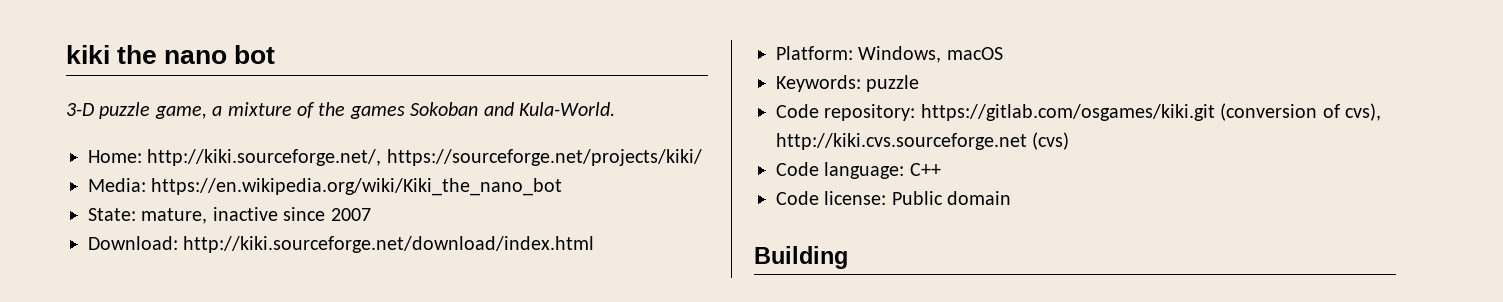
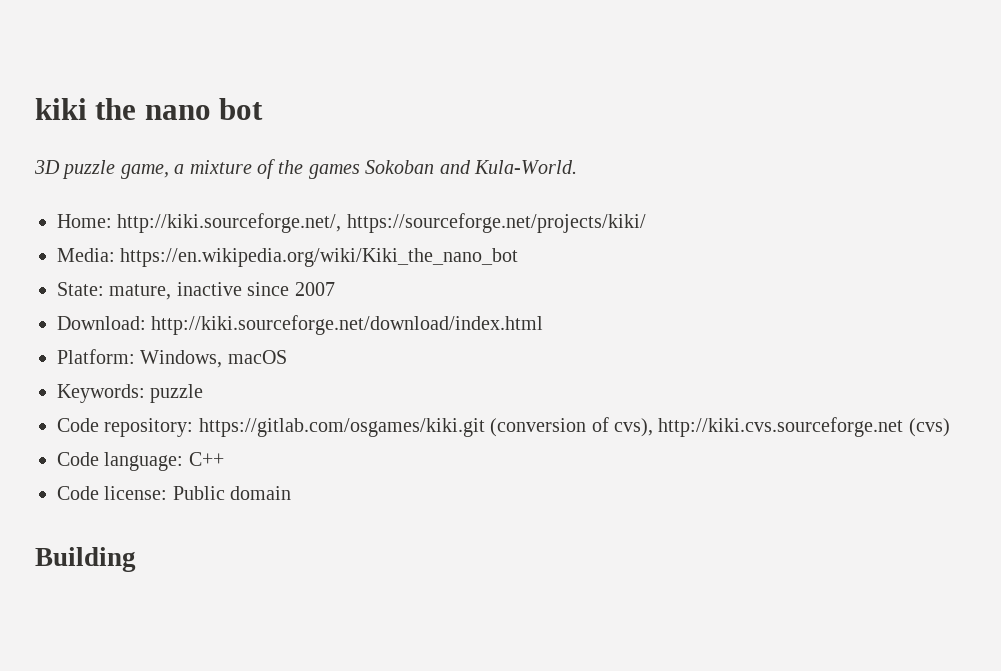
[66,103,94,116] 3-D -> [34,160,60,174] 3D

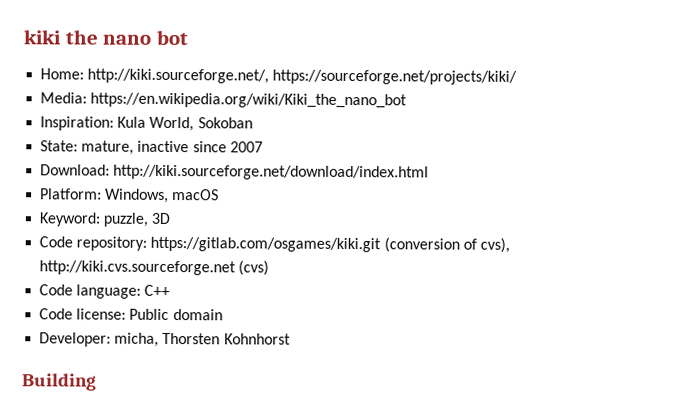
[34,159,577,179] // 3D puzzle game, a mixture of the games Sokoban and Kula-World. -> (189, 37) none
(519, 257) none -> [40,116,253,132] // Inspiration: Kula World, Sokoban
[57,384,204,403] Keywords: puzzle -> [39,212,171,227] Keyword: puzzle, 3D
(292, 493) none -> [39,332,291,347] // Developer: micha, Thorsten Kohnhorst

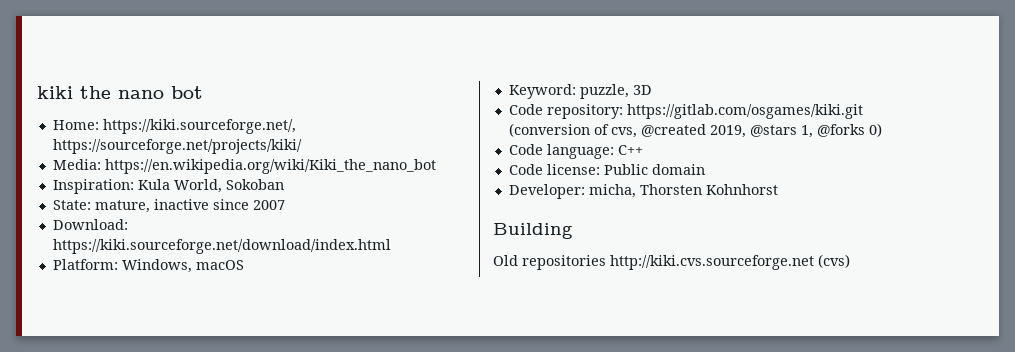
[87,68,270,84] http://kiki.sourceforge.net/, -> [102,119,296,134] https://kiki.sourceforge.net/,
[113,164,430,181] http://kiki.sourceforge.net/download/index.html -> [52,239,391,254] https://kiki.sourceforge.net/download/index.html
[479,237,510,253] [39,260,270,276] cvs), http://kiki.cvs.sourceforge.net (cvs) -> [610,123,882,138] cvs, @created 2019, @stars 1, @forks 0)
(97, 382) none -> [493,254,850,270] // Old repositories http://kiki.cvs.sourceforge.net (cvs)

